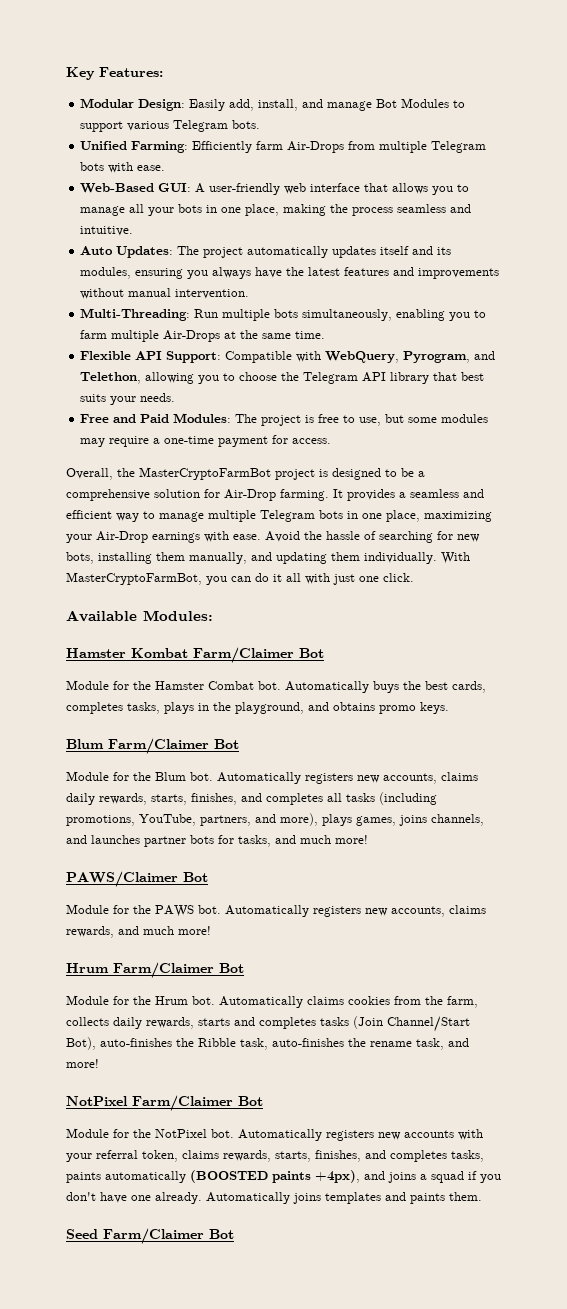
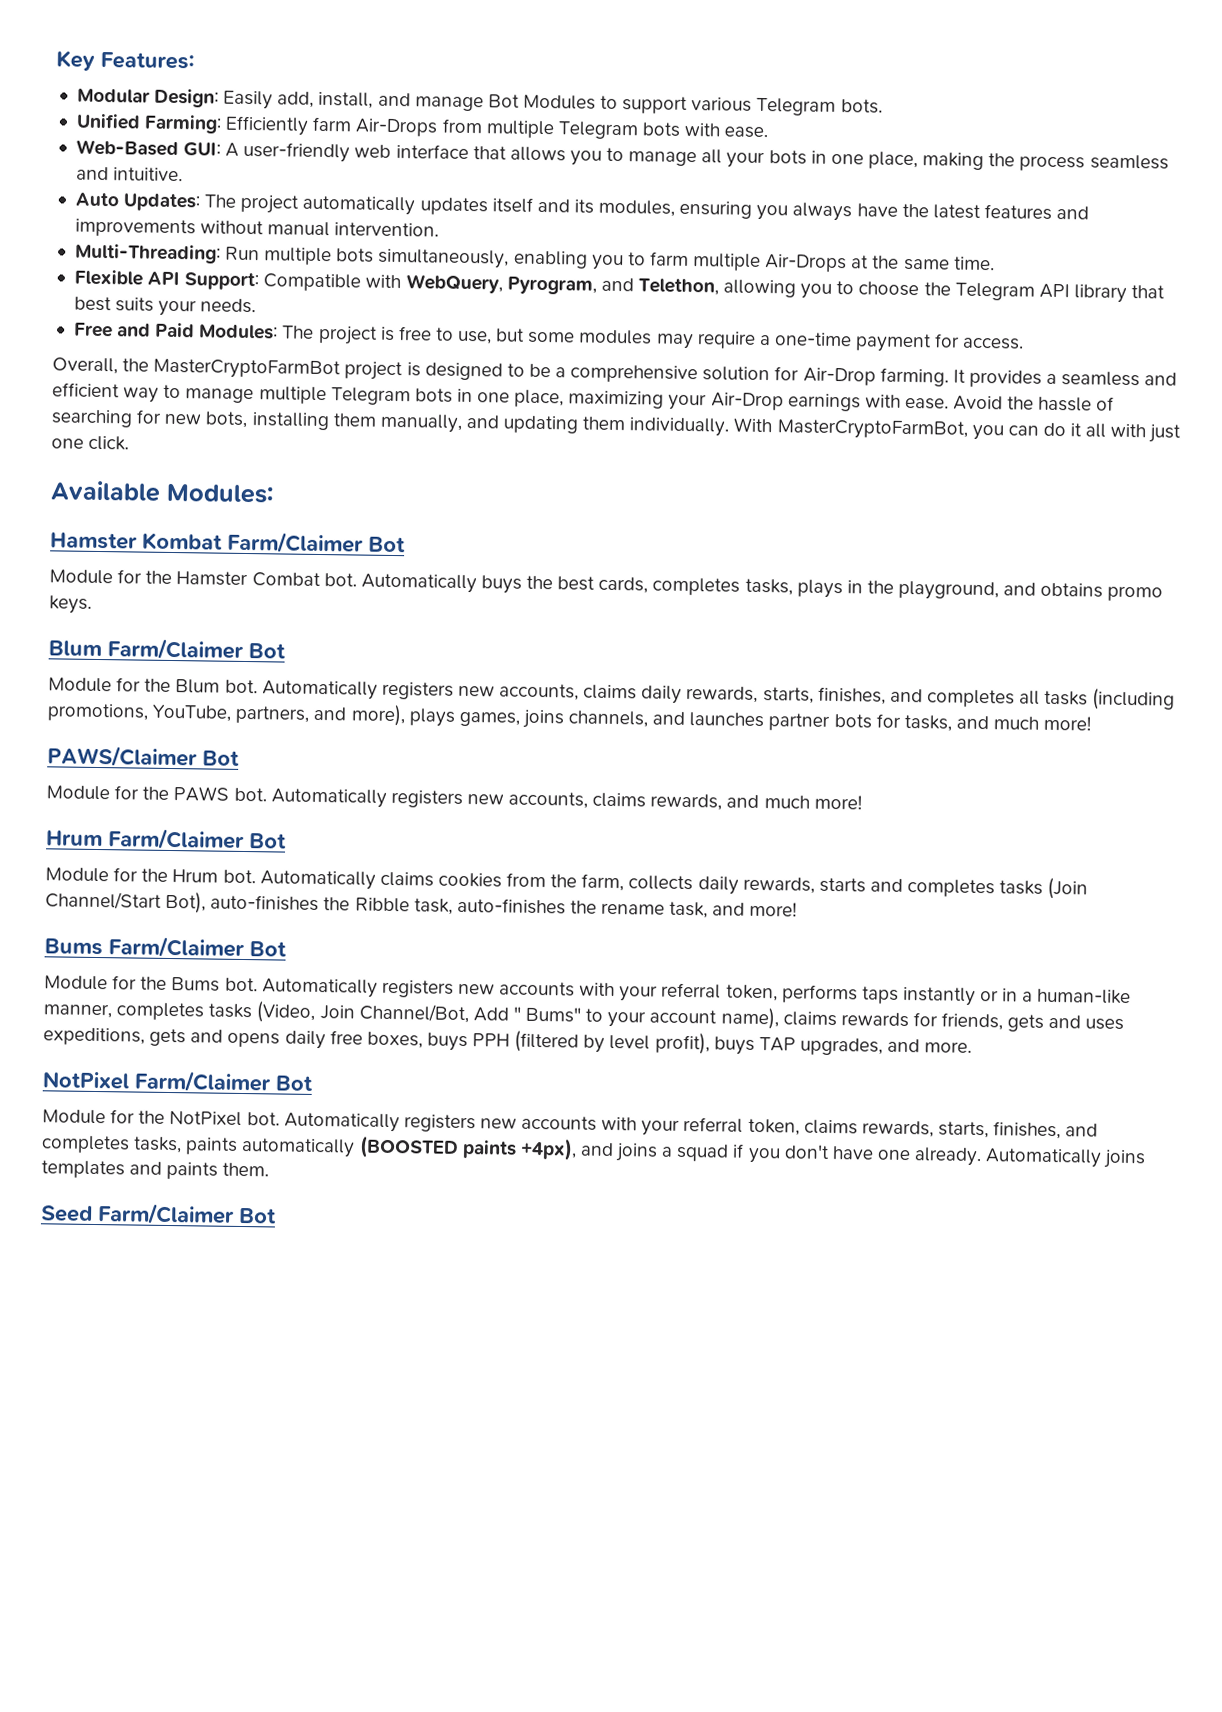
(99, 1063) none -> [44,936,287,959] [44,975,1132,1006] [43,1001,1125,1032] [43,1027,973,1056] // Bums Farm/Claimer Bot // Module for the Bums bot. Automatically registers new accounts with your referral token, performs taps instantly or in a human-like manner, completes tasks (Video, Join Channel/Bot, Add " Bums" to your account name), claims rewards for friends, gets and uses expeditions, gets and opens daily free boxes, buys PPH (filtered by level profit), buys TAP upgrades, and more.

